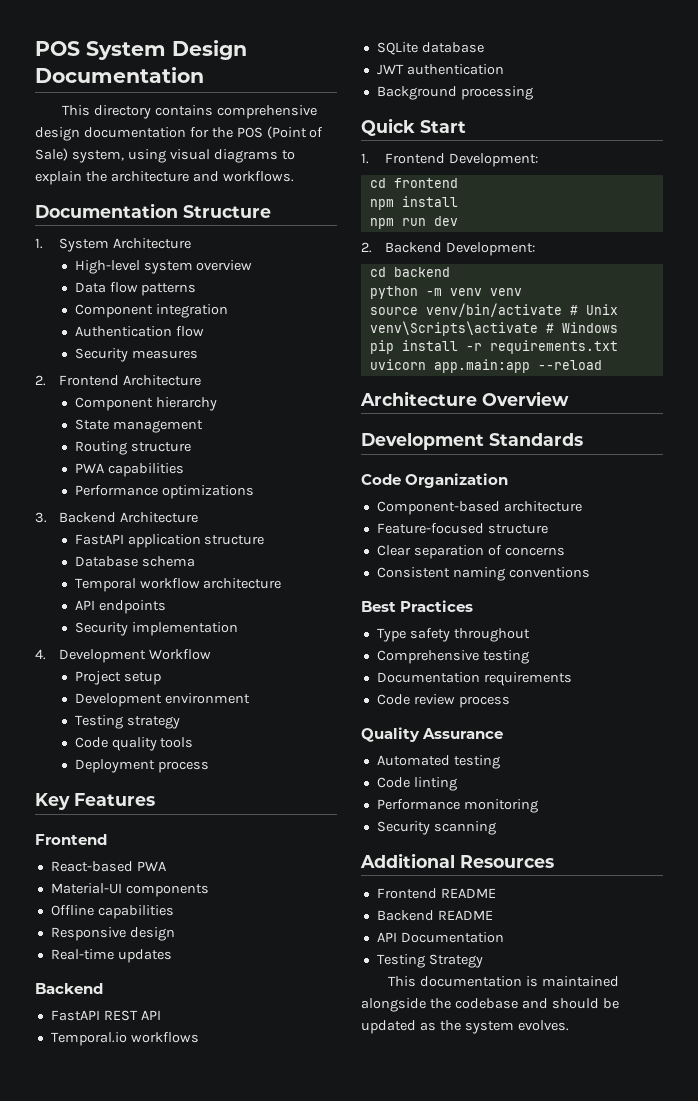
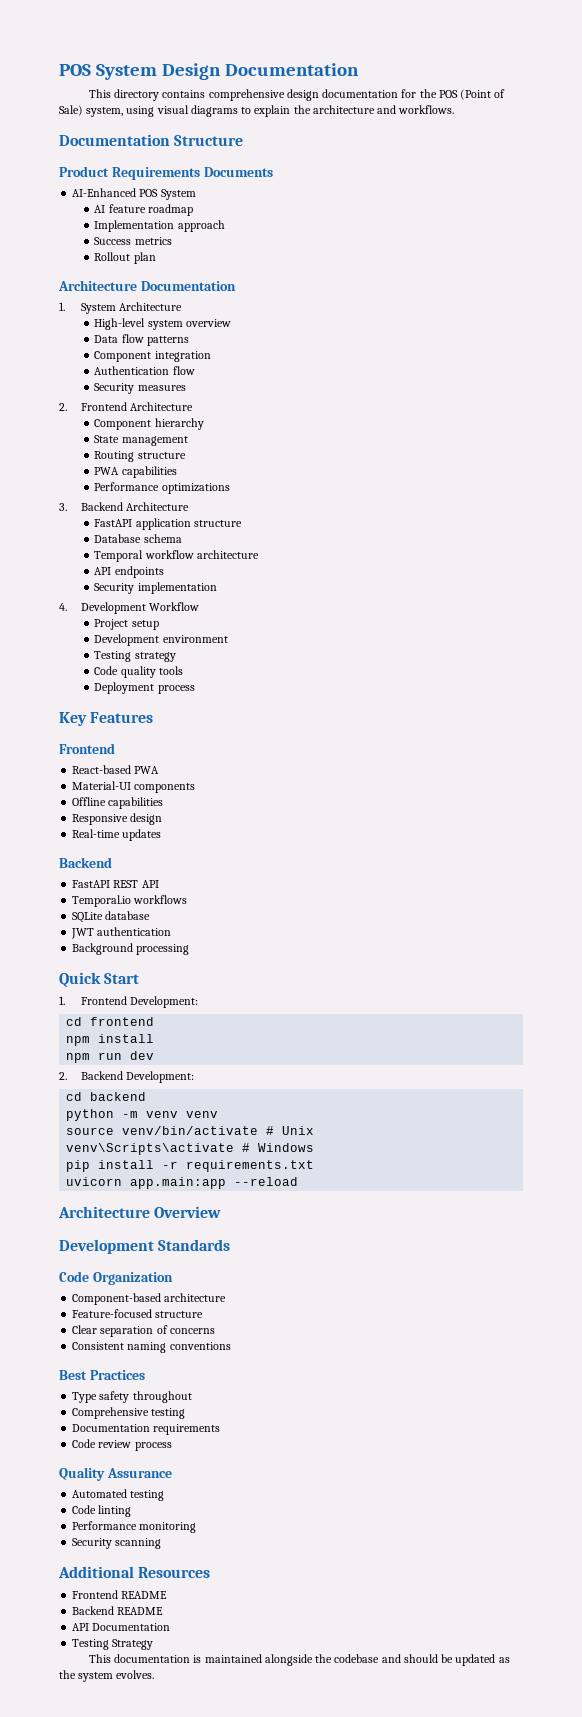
(271, 211) none -> [59,166,273,180] [72,188,196,200] [94,204,193,216] [94,220,225,232] [94,237,172,245] [94,252,156,264] [58,280,236,291] // Product Requirements Documents // AI-Enhanced POS System // AI feature roadmap // Implementation approach // Success metrics // Rollout plan // Architecture Documentation

